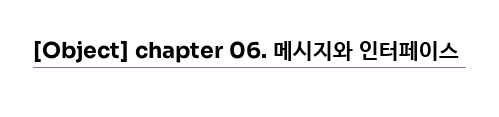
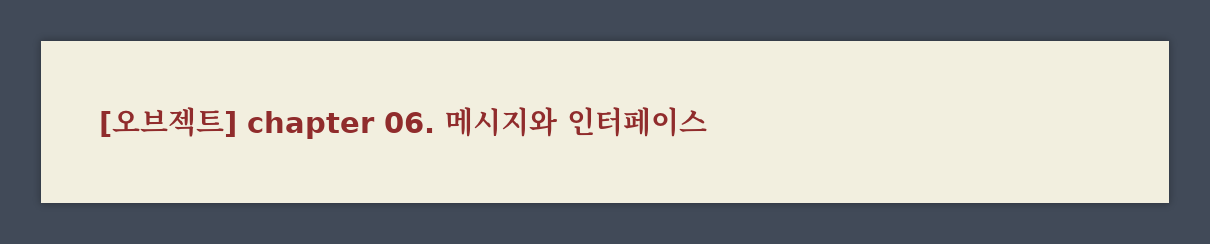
[33,40,129,63] [Object] -> [99,107,237,137] [오브젝트]

